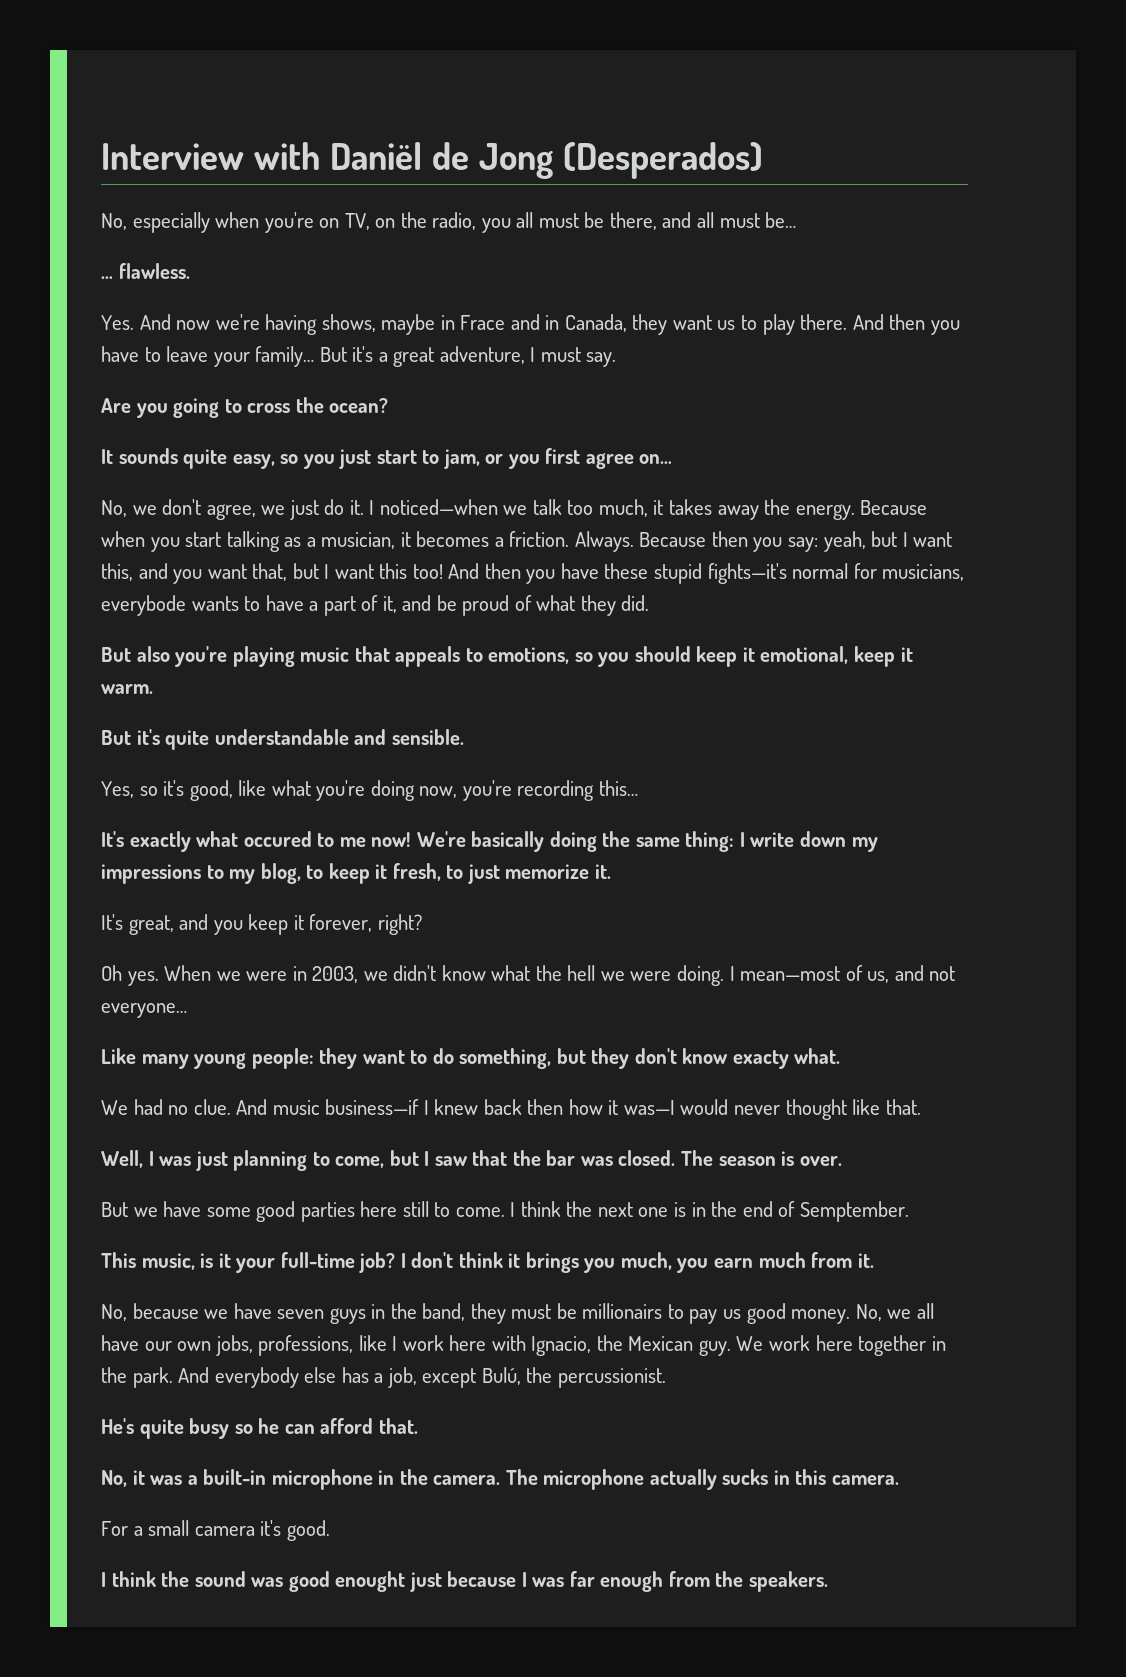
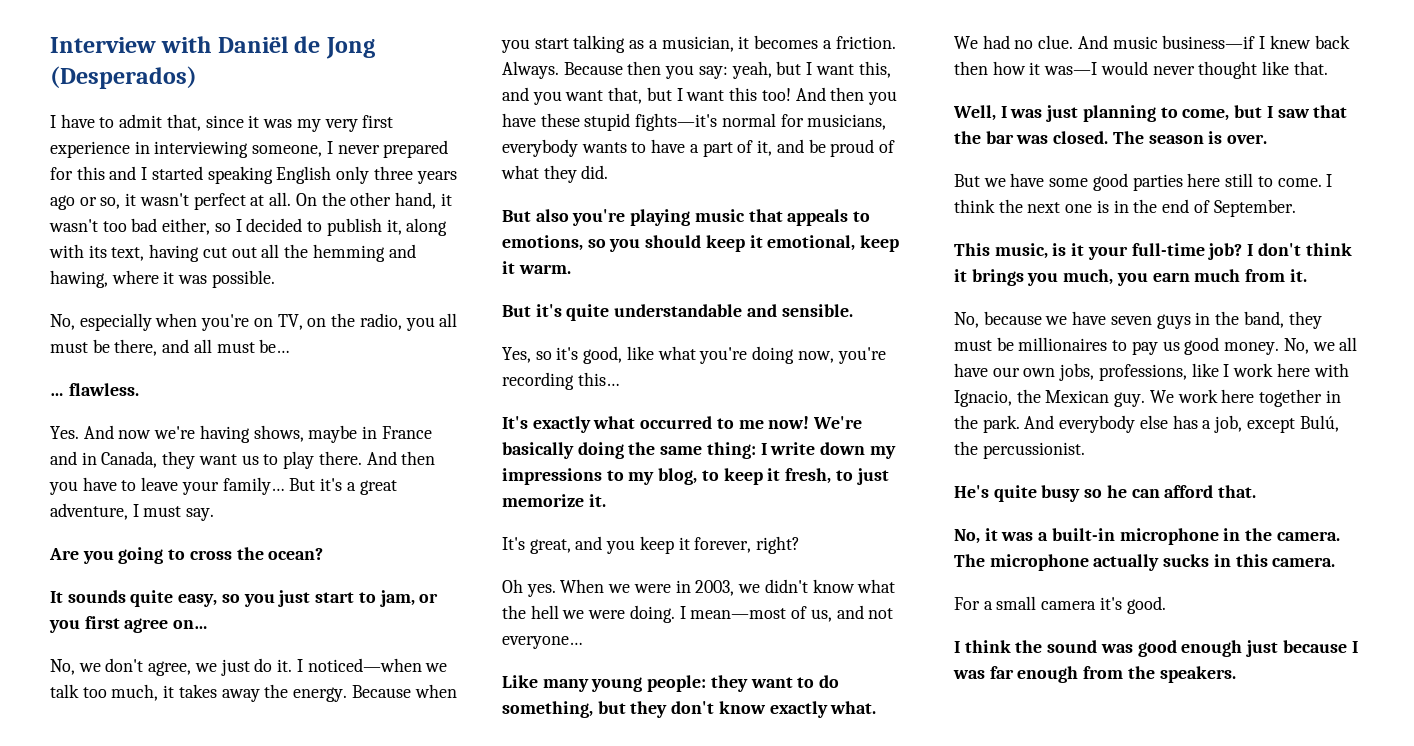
(763, 160) none -> [50,114,394,132] [50,140,449,158] [50,166,457,184] [50,192,452,210] [49,218,448,236] [49,244,416,262] [50,270,275,288] // I have to admit that, since it was my very first experience in interviewing someone, I never prepared for this and I started speaking English only three years ago or so, it wasn't perfect at all. On the other hand, it wasn't too bad either, so I decided to publish it, along with its text, having cut out all the hemming and hawing, where it was possible.
[460,315,506,330] Frace -> [381,426,432,439] France
[101,595,186,616] everybode -> [502,139,578,157] everybody
[243,831,312,847] occured -> [640,416,713,429] occurred
[732,1050,789,1069] exacty -> [769,701,828,718] exactly
[799,1201,909,1222] Semptember. -> [1213,199,1296,217] September.
[582,1303,663,1319] millionairs -> [1018,337,1108,351] millionaires
[335,1571,406,1592] enought -> [1181,640,1243,657] enough

